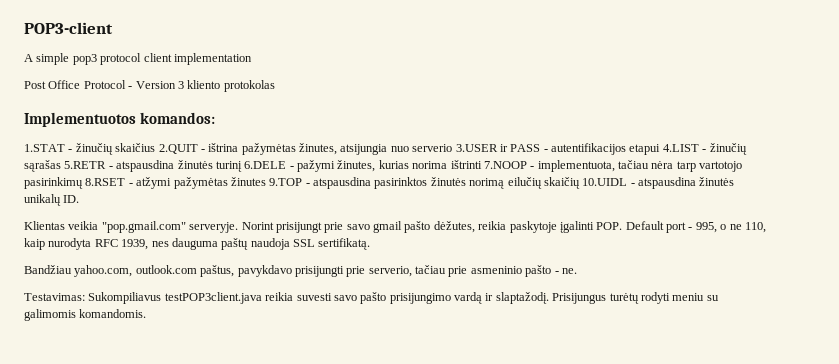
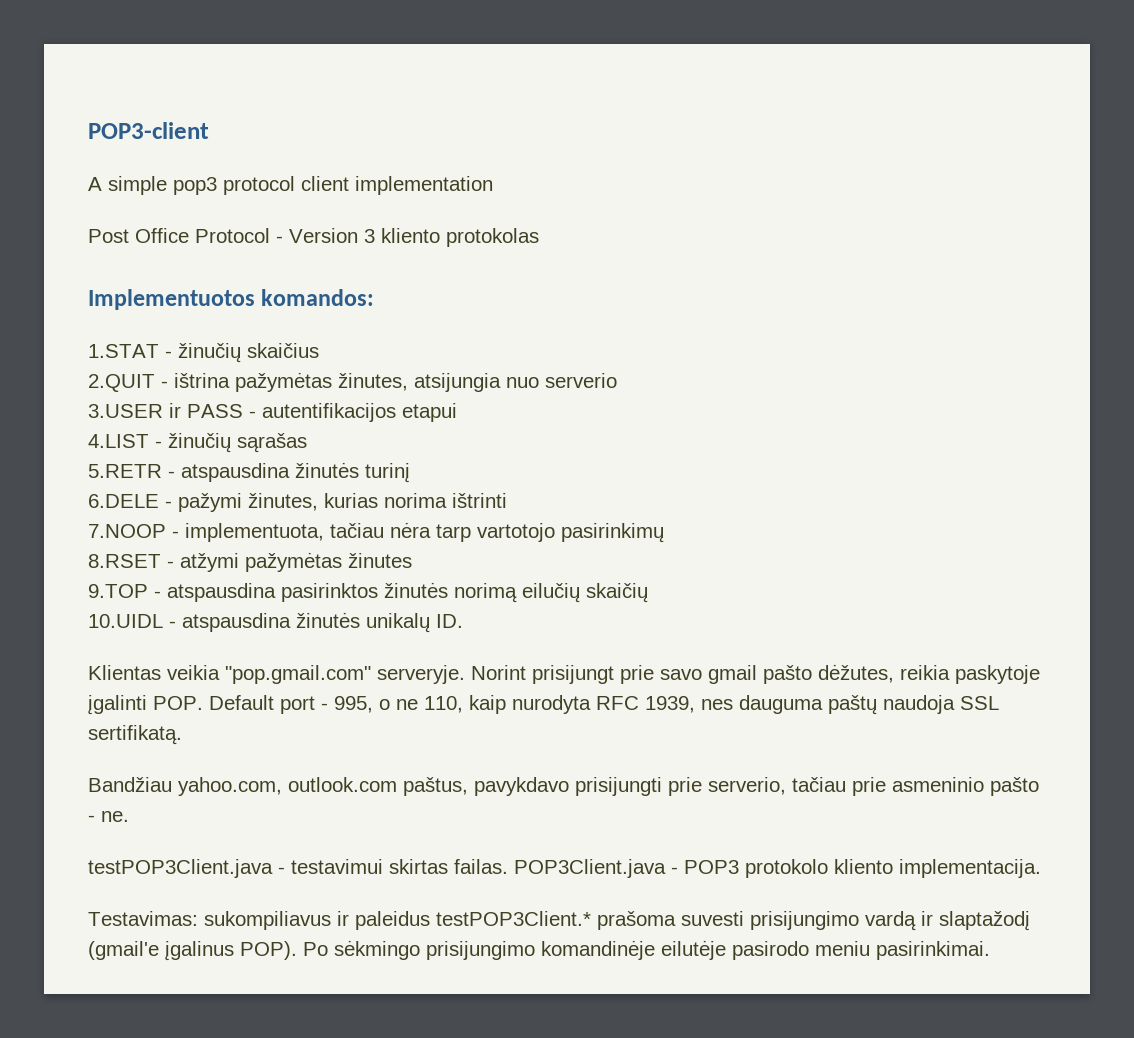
(156, 147) none -> (319, 350) //
(453, 148) none -> (617, 380) //
(661, 149) none -> (457, 412) //
(61, 166) none -> (307, 443) //
(242, 166) none -> (410, 473) //
(482, 164) none -> (507, 500) //
(83, 183) none -> (664, 533) //
(266, 181) none -> (412, 560) //
(580, 183) none -> (648, 593) //
[24,292,719,304] [24,309,147,321] Testavimas: Sukompiliavus testPOP3client.java reikia suvesti savo pašto prisijungimo vardą ir slaptažodį. Prisijungus turėtų rodyti meniu su galimomis komandomis. -> [88,859,1041,878] [88,911,1030,931] [88,940,990,961] testPOP3Client.java - testavimui skirtas failas. POP3Client.java - POP3 protokolo kliento implementacija. // Testavimas: sukompiliavus ir paleidus testPOP3Client.* prašoma suvesti prisijungimo vardą ir slaptažodį (gmail'e įgalinus POP). Po sėkmingo prisijungimo komandinėje eilutėje pasirodo meniu pasirinkimai.

